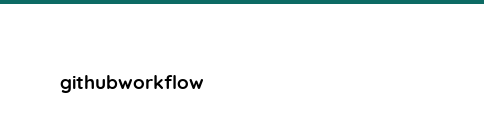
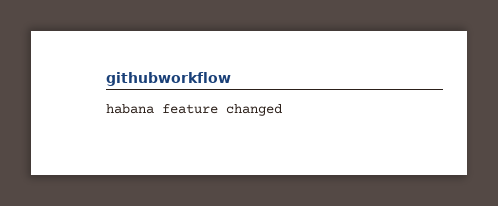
(204, 84) none -> [106,104,282,116] // habana feature changed

